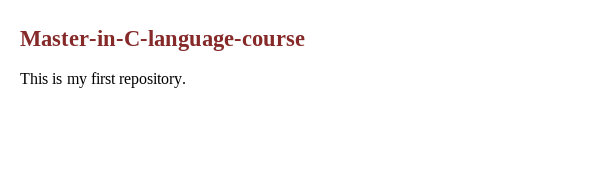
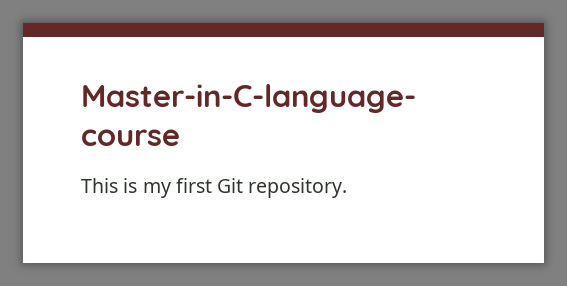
(116, 78) none -> [217,178,244,193] Git

